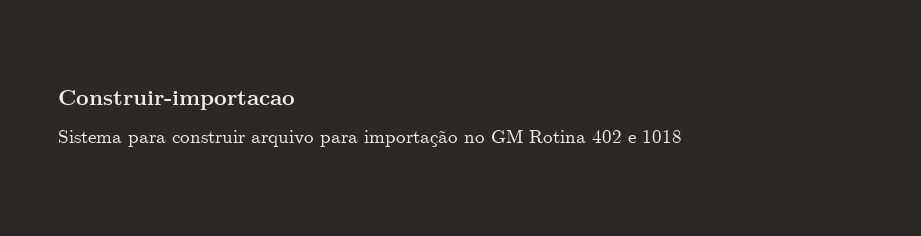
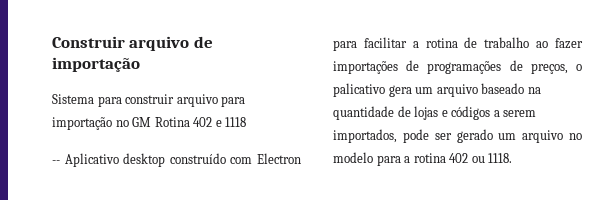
[58,90,295,110] Construir-importacao -> [52,36,213,51] [52,57,140,72] Construir arquivo de importação
[642,130,682,143] 1018 -> [225,117,247,127] [52,153,301,167] [333,37,583,51] [333,60,582,74] [333,83,541,97] [333,106,537,120] [333,129,582,143] [333,152,513,166] 1118 // -- Aplicativo desktop construído com Electron para facilitar a rotina de trabalho ao fazer importações de programações de preços, o palicativo gera um arquivo baseado na quantidade de lojas e códigos a serem importados, pode ser gerado um arquivo no modelo para a rotina 402 ou 1118.

